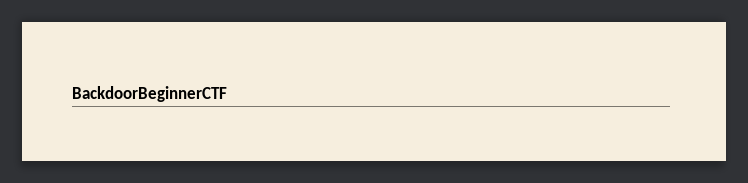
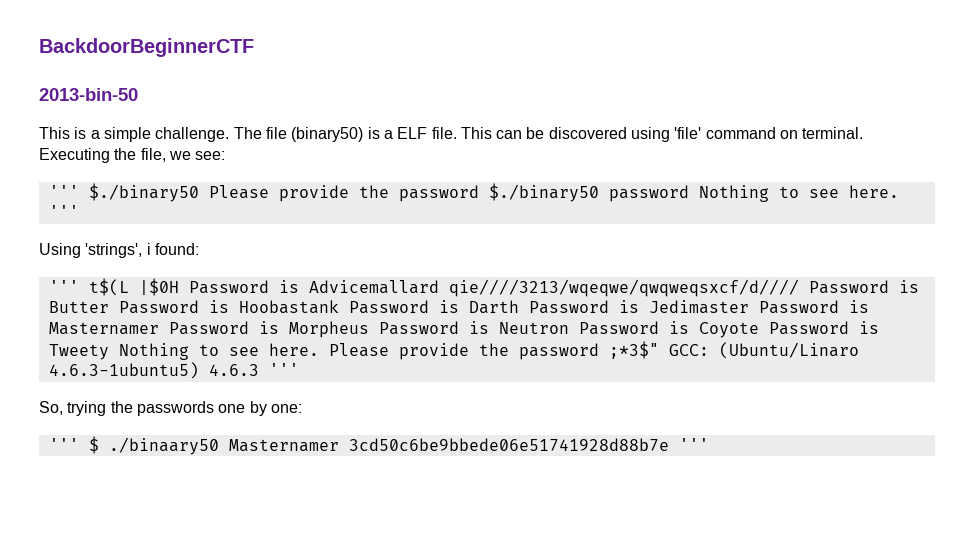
(227, 94) none -> [39,88,138,101] [39,127,864,142] [39,148,226,163] [48,183,899,202] [48,205,79,218] [39,243,199,258] [48,278,919,297] [48,300,869,314] [48,321,879,338] [48,341,859,360] [48,362,299,379] [39,401,302,416] [48,436,709,455] // 2013-bin-50 // This is a simple challenge. The file (binary50) is a ELF file. This can be discovered using 'file' command on terminal. Executing the file, we see: // ''' $./binary50 Please provide the password $./binary50 password Nothing to see here. ''' // Using 'strings', i found: // ''' t$(L |$0H Password is Advicemallard qie////3213/wqeqwe/qwqweqsxcf/d//// Password is Butter Password is Hoobastank Password is Darth Password is Jedimaster Password is Masternamer Password is Morpheus Password is Neutron Password is Coyote Password is Tweety Nothing to see here. Please provide the password ;*3$" GCC: (Ubuntu/Linaro 4.6.3-1ubuntu5) 4.6.3 ''' // So, trying the passwords one by one: // ''' $ ./binaary50 Masternamer 3cd50c6be9bbede06e51741928d88b7e '''

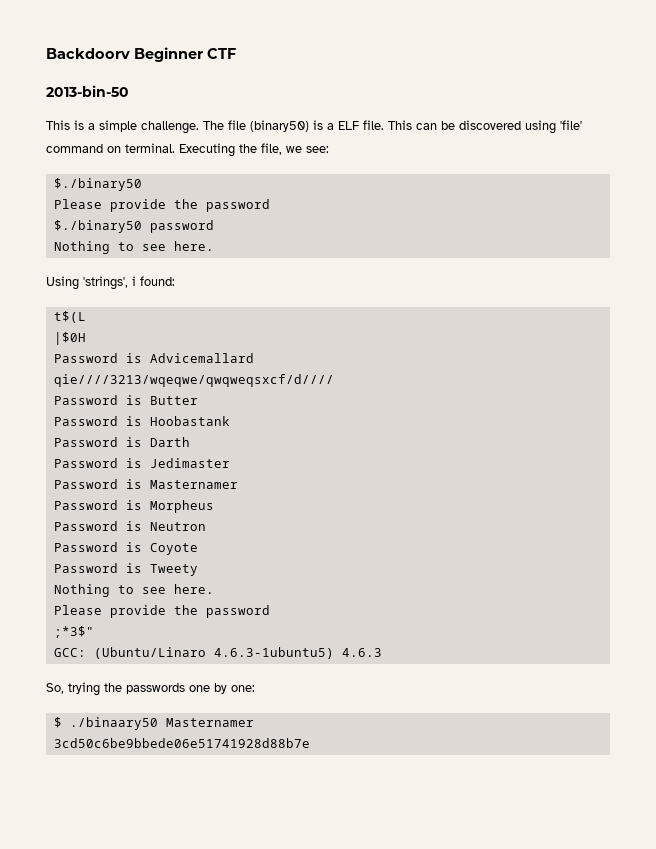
[39,38,254,57] BackdoorBeginnerCTF -> [46,47,236,62] Backdoorv Beginner CTF
[48,183,479,202] ''' $./binary50 Please provide the password -> [53,178,142,191] [53,199,270,212] $./binary50 // Please provide the password //
[698,185,899,202] [48,205,79,218] Nothing to see here. ''' -> [53,241,214,254] // Nothing to see here.
[48,280,79,293] ''' -> (175, 281) none
(129, 287) none -> (86, 317) //
(179, 287) none -> (86, 338) //
(439, 287) none -> (254, 358) //
(799, 288) none -> (334, 380) //
(109, 307) none -> (198, 400) //
(339, 307) none -> (230, 421) //
(519, 307) none -> (190, 442) //
(749, 307) none -> (230, 463) //
(159, 328) none -> (238, 484) //
(369, 329) none -> (214, 506) //
(569, 328) none -> (206, 526) //
(759, 330) none -> (198, 549) //
[118,343,599,360] Nothing to see here. Please provide the password -> [53,584,214,597] [53,605,270,618] // Nothing to see here. // Please provide the password //
(659, 350) none -> (94, 632) //
[268,363,299,376] ''' -> (382, 652) none
[48,438,79,451] ''' -> (255, 688) none
[348,438,709,451] 3cd50c6be9bbede06e51741928d88b7e ''' -> [53,738,310,748] // 3cd50c6be9bbede06e51741928d88b7e

